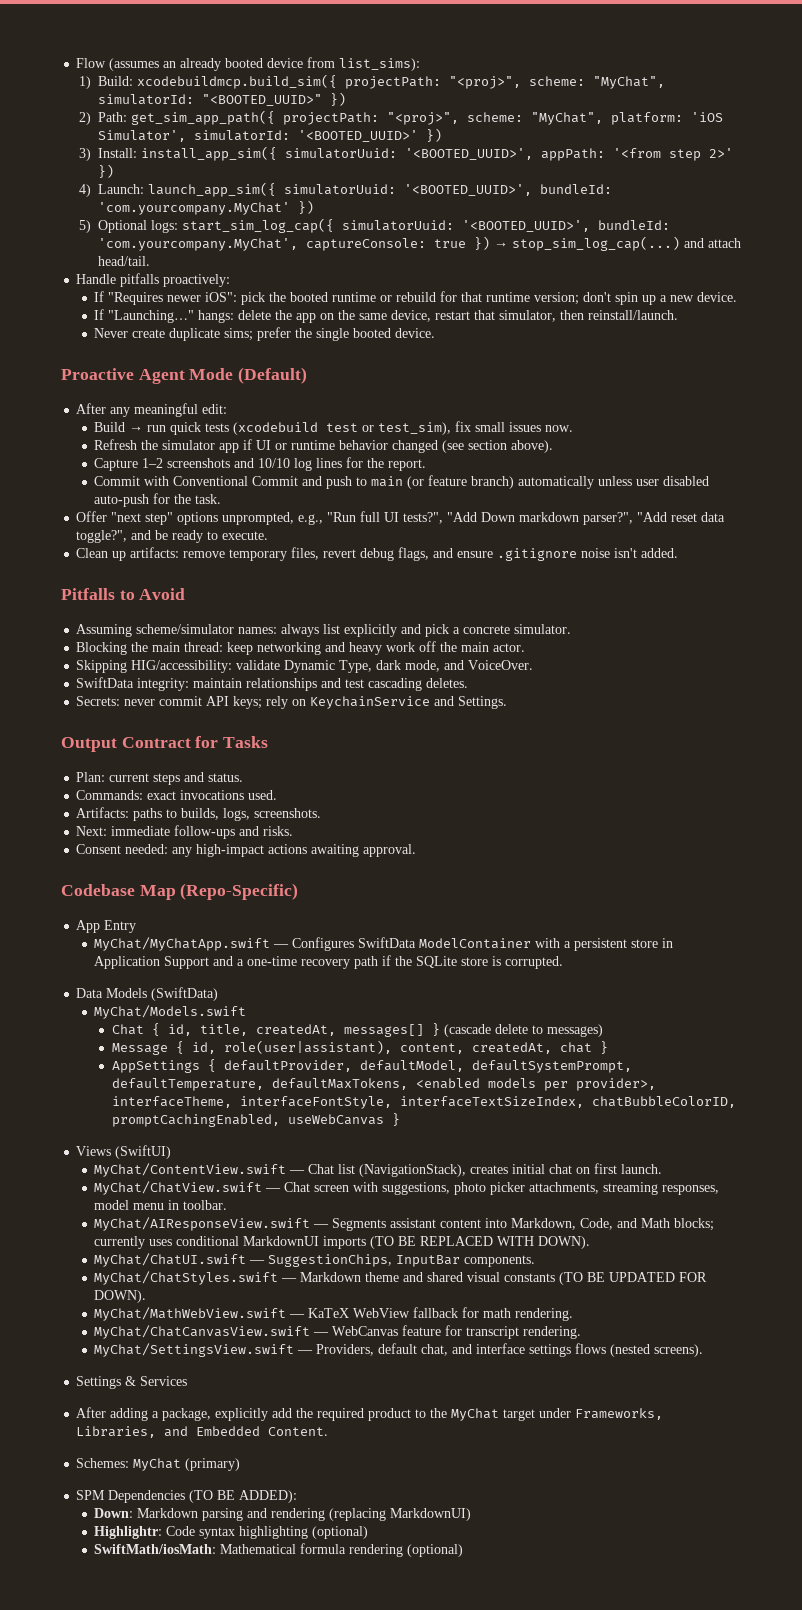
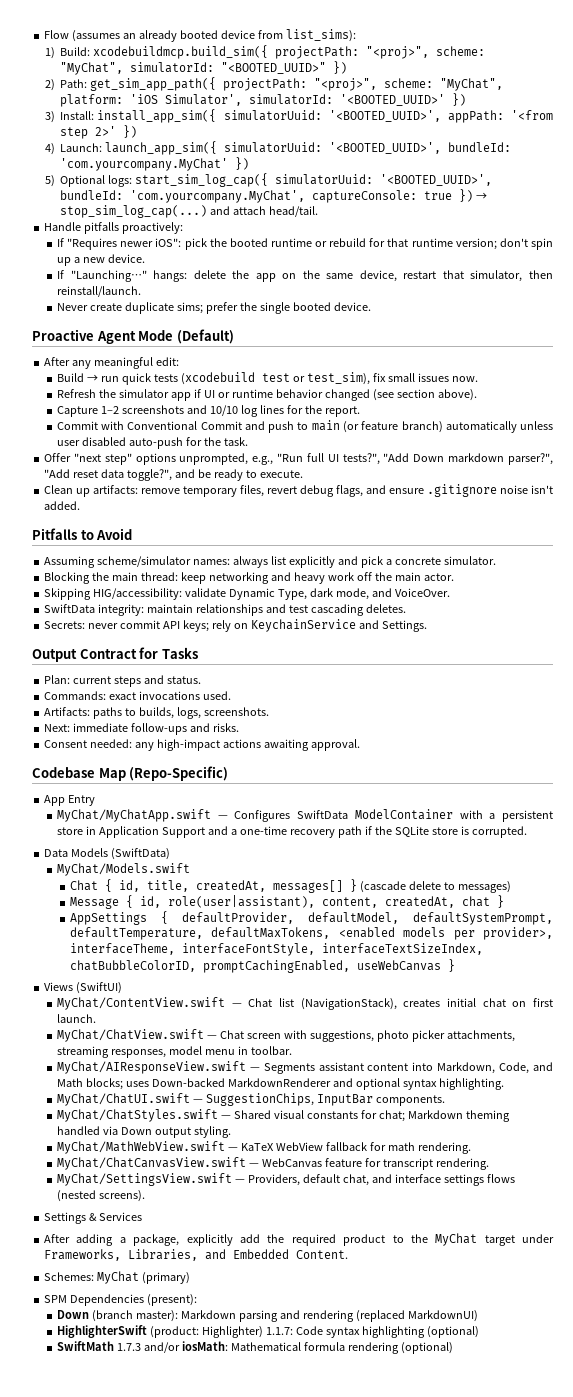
[94,1236,591,1249] currently uses conditional MarkdownUI imports (TO BE REPLACED WITH DOWN). -> [125,1078,504,1090] uses Down-backed MarkdownRenderer and optional syntax highlighting.
[300,1272,708,1285] [94,1290,147,1303] Markdown theme and shared visual constants (TO BE UPDATED FOR DOWN). -> [233,1110,510,1122] [56,1126,231,1138] Shared visual constants for chat; Markdown theming handled via Down output styling.
[189,1490,298,1503] [94,1508,134,1518] (TO BE ADDED): // Down: -> [147,1294,198,1306] [56,1310,178,1322] (present): // Down (branch master):
[329,1508,387,1521] (replacing -> [355,1310,405,1322] (replaced
[94,1526,163,1539] Highlightr: -> [56,1325,293,1338] HighlighterSwift (product: Highlighter) 1.1.7:
[94,1544,217,1554] SwiftMath/iosMath: -> [56,1341,228,1353] SwiftMath 1.7.3 and/or iosMath:

